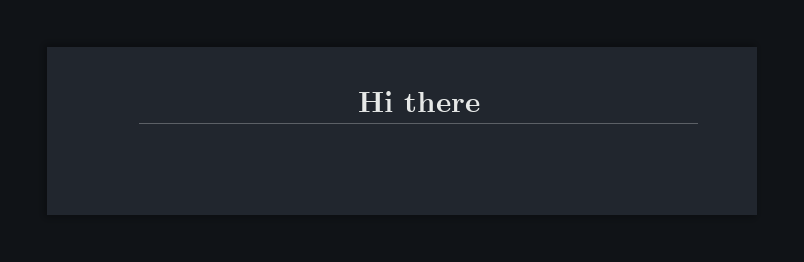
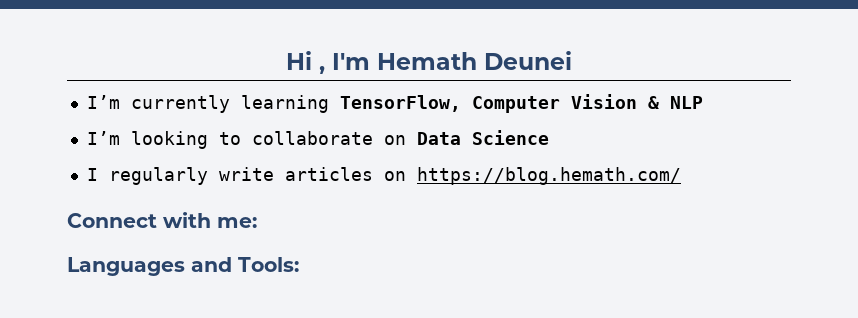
[403,92,480,112] there -> [319,51,572,74] [86,94,703,113] [86,130,549,149] [86,167,681,185] [67,212,257,228] [67,257,299,276] , I'm Hemath Deunei // I’m currently learning TensorFlow, Computer Vision & NLP // I’m looking to collaborate on Data Science // I regularly write articles on https://blog.hemath.com/ // Connect with me: // Languages and Tools:

